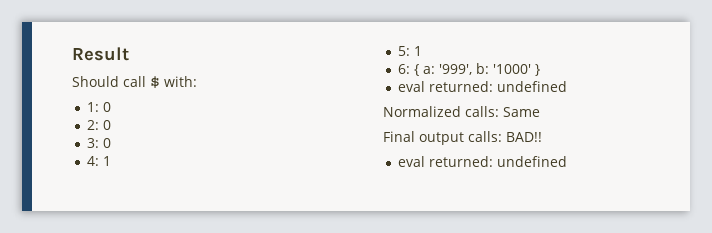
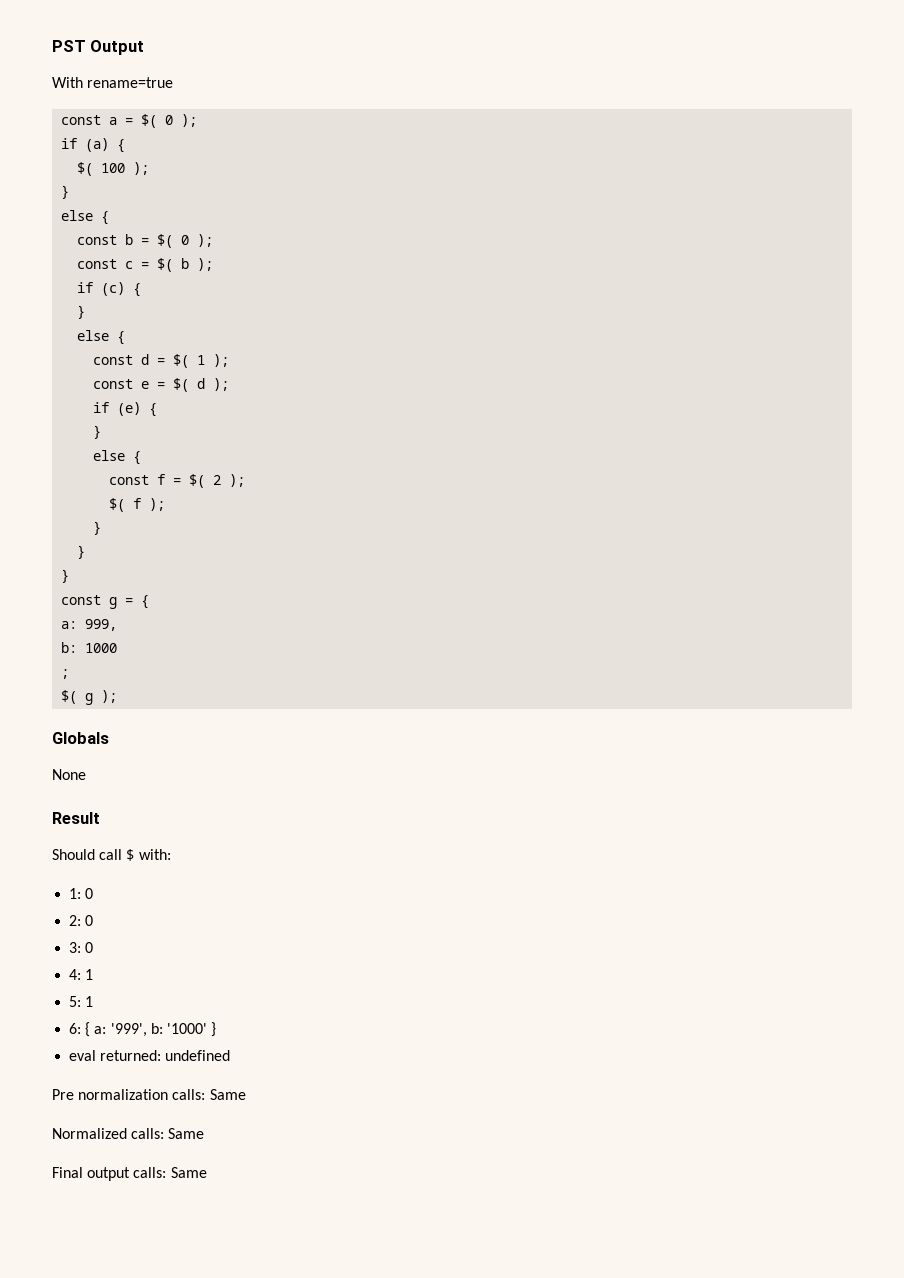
(72, 54) none -> [52,40,145,55] [52,77,174,88] [61,114,198,128] [61,138,126,153] [77,162,150,176] [61,185,70,199] [61,210,110,225] [77,234,214,248] [77,258,214,272] [77,282,142,297] [77,305,86,319] [77,330,126,345] [93,354,230,368] [93,378,230,392] [93,402,158,417] [93,425,102,439] [93,450,142,465] [109,474,246,488] [109,498,166,512] [93,521,102,535] [77,545,86,559] [61,569,70,583] [61,595,150,609] [61,619,118,631] [61,642,118,653] [61,669,70,679] [61,690,118,705] [52,732,109,744] [52,769,86,780] PST Output // With rename=true // const a = $( 0 ); // if (a) { // $( 100 ); // } // else { // const b = $( 0 ); // const c = $( b ); // if (c) { // } // else { // const d = $( 1 ); // const e = $( d ); // if (e) { // } // else { // const f = $( 2 ); // $( f ); // } // } // } // const g = { // a: 999, // b: 1000 // ; // $( g ); // Globals // None //
(568, 86) none -> [52,1089,246,1100] // Pre normalization calls: Same
[506,132,542,142] [398,156,568,167] BAD!! // eval returned: undefined -> [170,1167,207,1178] Same

